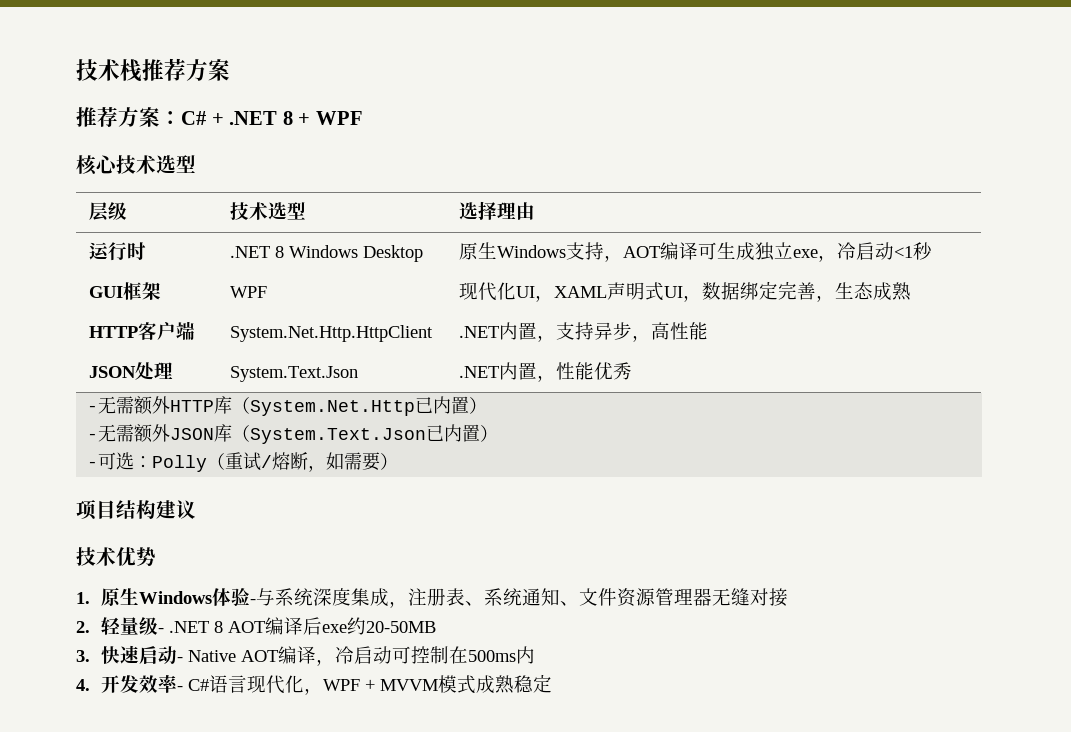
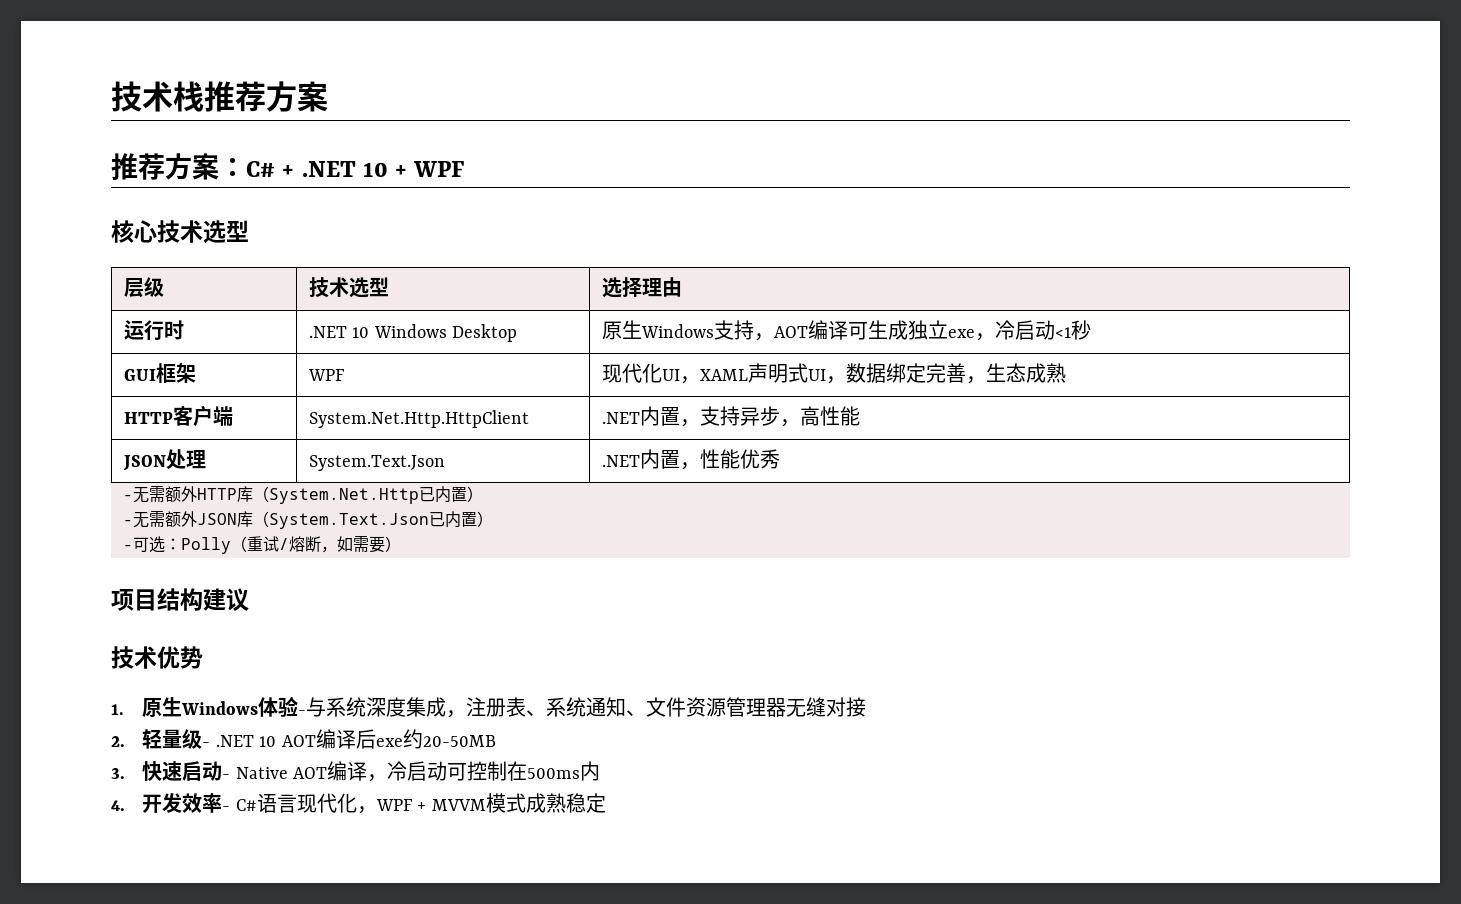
[282,111,293,125] 8 -> [362,162,388,177] 10
[275,246,285,258] 8 -> [352,327,370,338] 10
[214,621,224,633] 8 -> [259,736,277,747] 10

